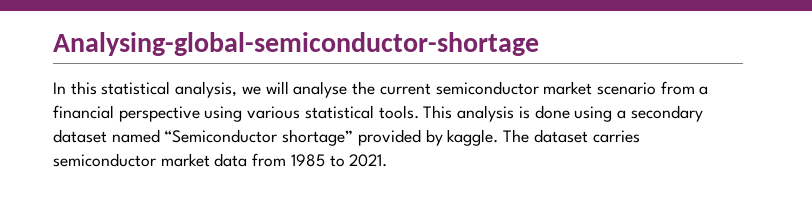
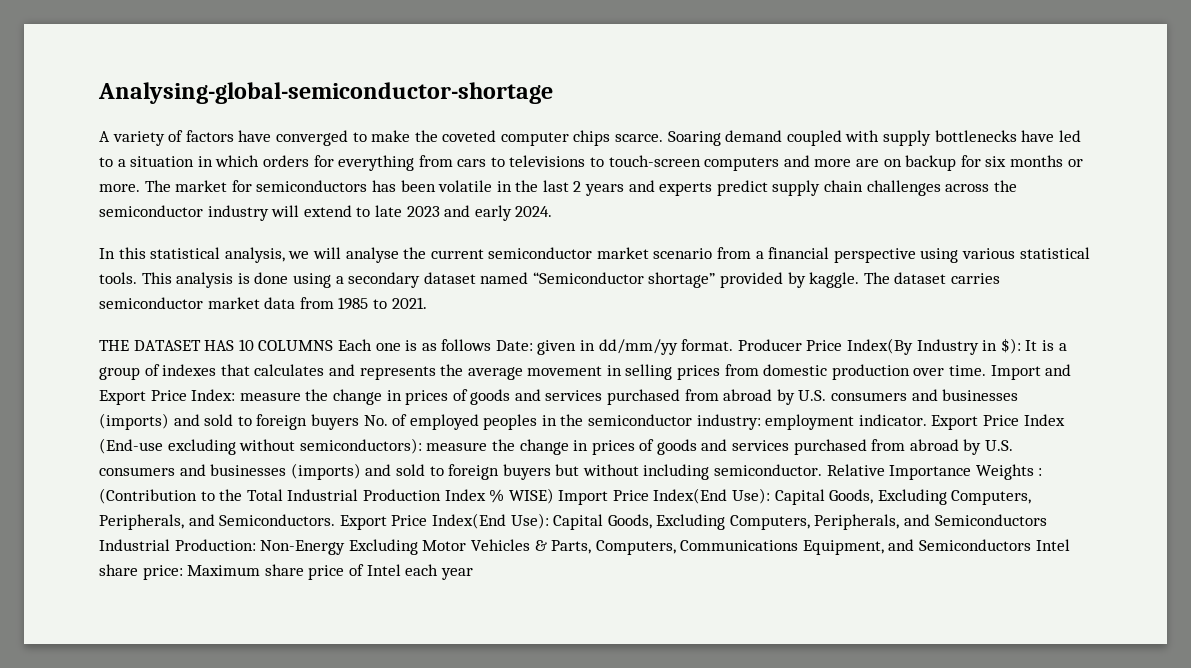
(539, 44) none -> [99,130,1081,146] [99,155,1083,171] [99,180,1017,196] [99,205,553,221] // A variety of factors have converged to make the coveted computer chips scarce. Soaring demand coupled with supply bottlenecks have led to a situation in which orders for everything from cars to televisions to touch-screen computers and more are on backup for six months or more. The market for semiconductors has been volatile in the last 2 years and experts predict supply chain challenges across the semiconductor industry will extend to late 2023 and early 2024.
(388, 160) none -> [99,338,1067,355] [99,364,1072,380] [99,389,1019,405] [99,413,1065,430] [99,438,1014,455] [99,463,1043,480] [99,488,1032,505] [99,513,1047,530] [99,539,1070,555] [99,564,473,580] // THE DATASET HAS 10 COLUMNS Each one is as follows Date: given in dd/mm/yy format. Producer Price Index(By Industry in $): It is a group of indexes that calculates and represents the average movement in selling prices from domestic production over time. Import and Export Price Index: measure the change in prices of goods and services purchased from abroad by U.S. consumers and businesses (imports) and sold to foreign buyers No. of employed peoples in the semiconductor industry: employment indicator. Export Price Index (End-use excluding without semiconductors): measure the change in prices of goods and services purchased from abroad by U.S. consumers and businesses (imports) and sold to foreign buyers but without including semiconductor. Relative Importance Weights : (Contribution to the Total Industrial Production Index % WISE) Import Price Index(End Use): Capital Goods, Excluding Computers, Peripherals, and Semiconductors. Export Price Index(End Use): Capital Goods, Excluding Computers, Peripherals, and Semiconductors Industrial Production: Non-Energy Excluding Motor Vehicles & Parts, Computers, Communications Equipment, and Semiconductors Intel share price: Maximum share price of Intel each year

